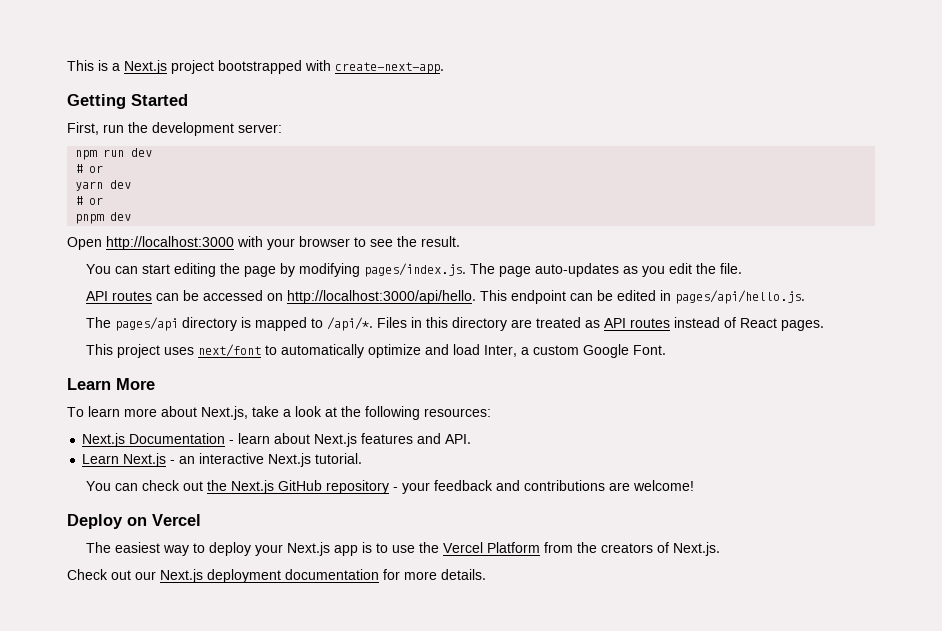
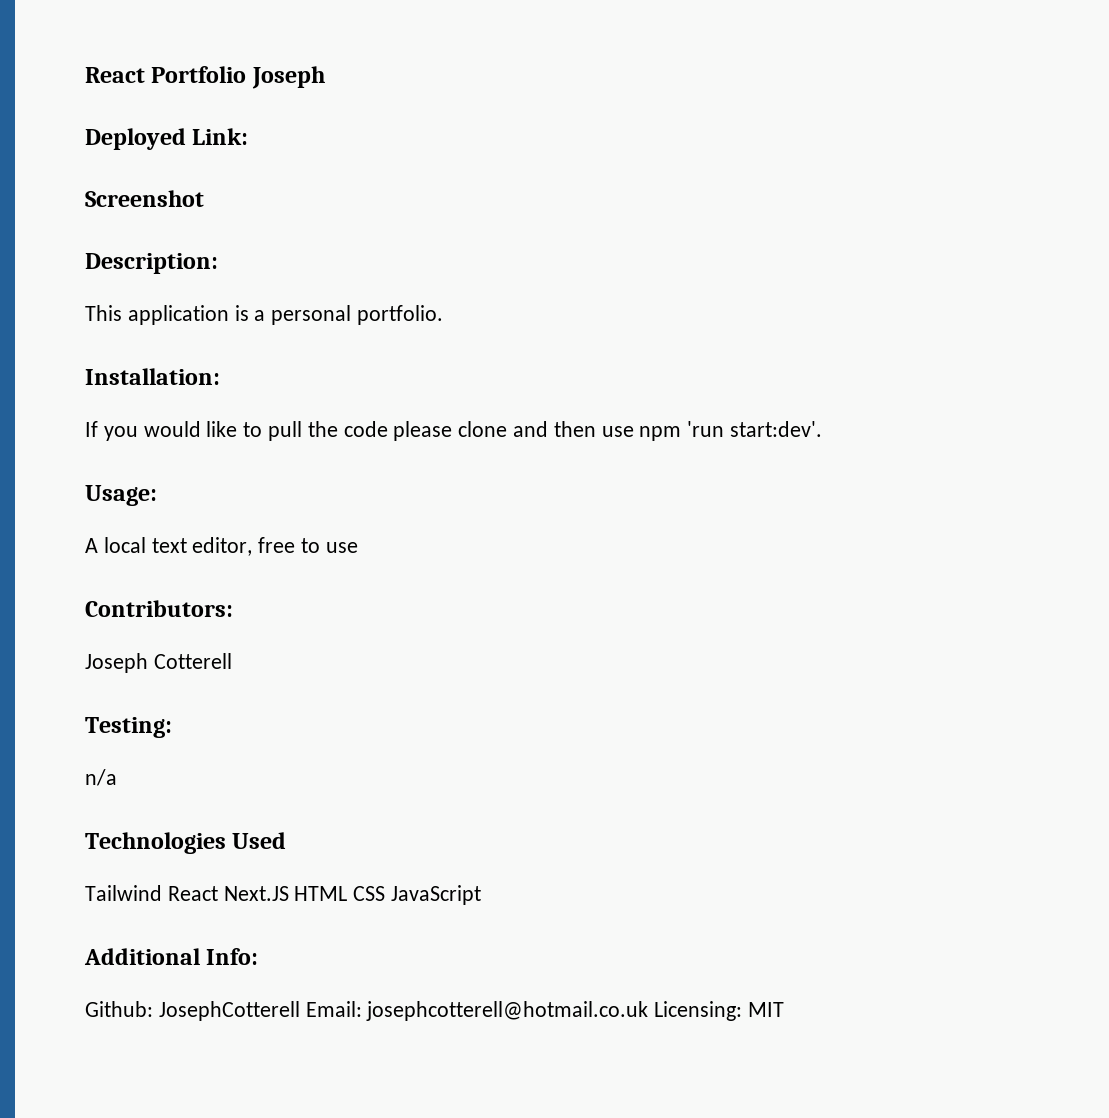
[67,60,444,74] [67,94,188,109] [67,122,282,136] [75,148,153,160] [75,164,104,173] [75,180,132,191] [75,196,104,205] [75,212,132,224] [67,236,460,250] [86,263,743,277] [86,290,806,304] [86,317,825,331] [86,344,667,358] [67,378,155,390] [67,406,491,420] [82,433,472,447] [82,453,363,467] [86,480,695,494] [67,514,201,529] [86,542,721,556] [67,569,486,583] This is a Next.js project bootstrapped with create-next-app. // Getting Started // First, run the development server: // npm run dev // # or // yarn dev // # or // pnpm dev // Open http://localhost:3000 with your browser to see the result. // You can start editing the page by modifying pages/index.js. The page auto-updates as you edit the file. // API routes can be accessed on http://localhost:3000/api/hello. This endpoint can be edited in pages/api/hello.js. // The pages/api directory is mapped to /api/*. Files in this directory are treated as API routes instead of React pages. // This project uses next/font to automatically optimize and load Inter, a custom Google Font. // Learn More // To learn more about Next.js, take a look at the following resources: // Next.js Documentation - learn about Next.js features and API. // Learn Next.js - an interactive Next.js tutorial. // You can check out the Next.js GitHub repository - your feedback and contributions are welcome! // Deploy on Vercel // The easiest way to deploy your Next.js app is to use the Vercel Platform from the creators of Next.js. // Check out our Next.js deployment documentation for more details. -> [85,66,325,89] [85,128,249,150] [85,190,204,207] [85,253,218,274] [85,305,444,325] [85,368,220,385] [85,421,823,441] [85,485,157,506] [85,537,358,556] [85,600,233,617] [85,653,232,673] [85,717,172,738] [85,769,117,786] [85,832,287,854] [85,885,482,905] [84,948,259,965] [85,1001,785,1021] React Portfolio Joseph // Deployed Link: // Screenshot // Description: // This application is a personal portfolio. // Installation: // If you would like to pull the code please clone and then use npm 'run start:dev'. // Usage: // A local text editor, free to use // Contributors: // Joseph Cotterell // Testing: // n/a // Technologies Used // Tailwind React Next.JS HTML CSS JavaScript // Additional Info: // Github: JosephCotterell Email: josephcotterell@hotmail.co.uk Licensing: MIT

